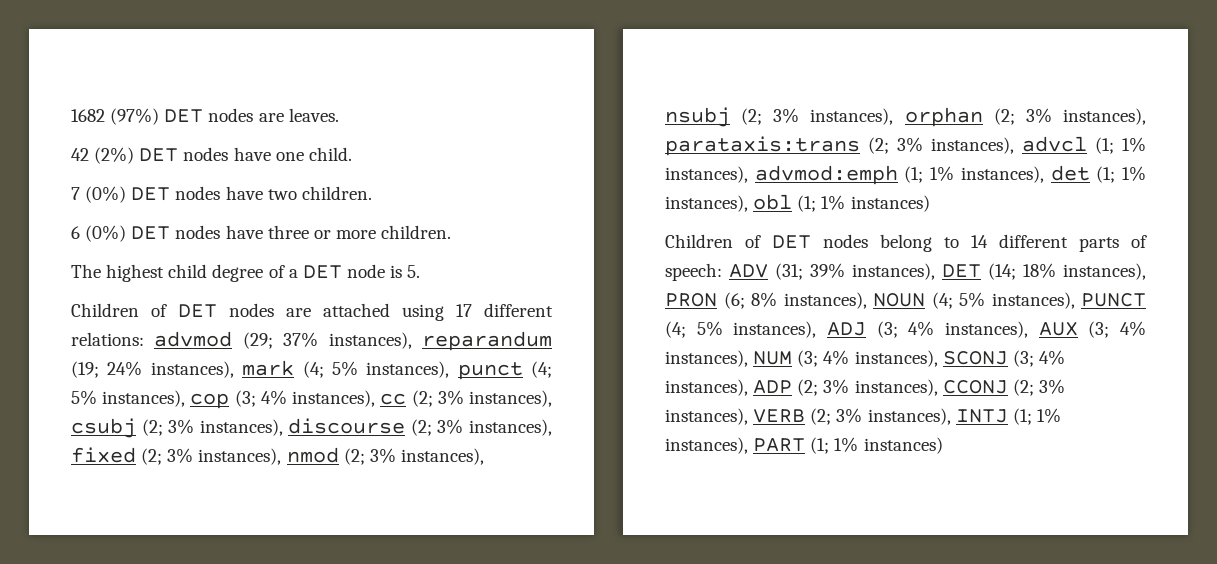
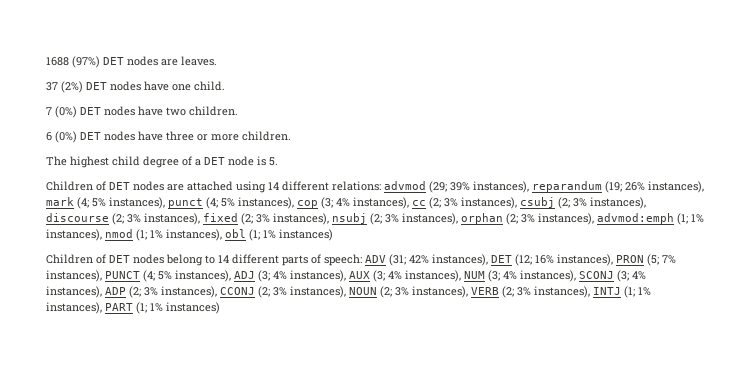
[71,109,105,122] 1682 -> [46,57,69,66] 1688
[71,148,89,161] 42 -> [46,82,58,91] 37
[456,304,472,317] 17 -> [268,182,279,190] 14
[283,332,319,347] 37% -> [450,182,470,191] 39%
[107,361,143,376] 24% -> [625,182,645,191] 26%
[286,447,484,465] nmod (2; 3% instances), -> (329, 219) none
[665,136,1146,156] [665,166,748,183] parataxis:trans (2; 3% instances), advcl (1; 1% instances), -> (594, 219) none
[1050,165,1090,181] det -> [105,229,133,238] nmod
[810,263,845,278] 39% -> [409,255,429,264] 42%
[988,263,1146,280] [665,292,985,309] (14; 18% instances), PRON (6; 8% instances), NOUN (4; 5% -> [515,254,676,266] (12; 16% instances), PRON (5; 7%
(748, 416) none -> [349,286,468,298] NOUN (2; 3% instances),

